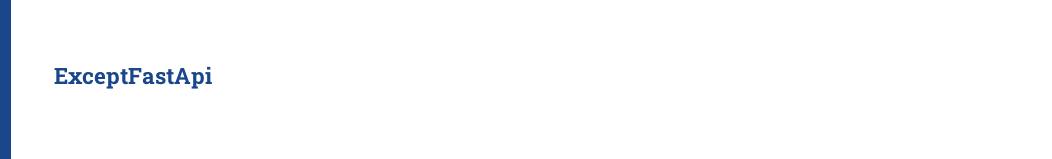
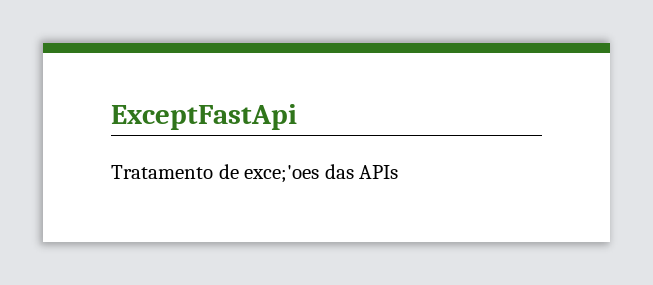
(212, 77) none -> [111,164,399,183] // Tratamento de exce;'oes das APIs

